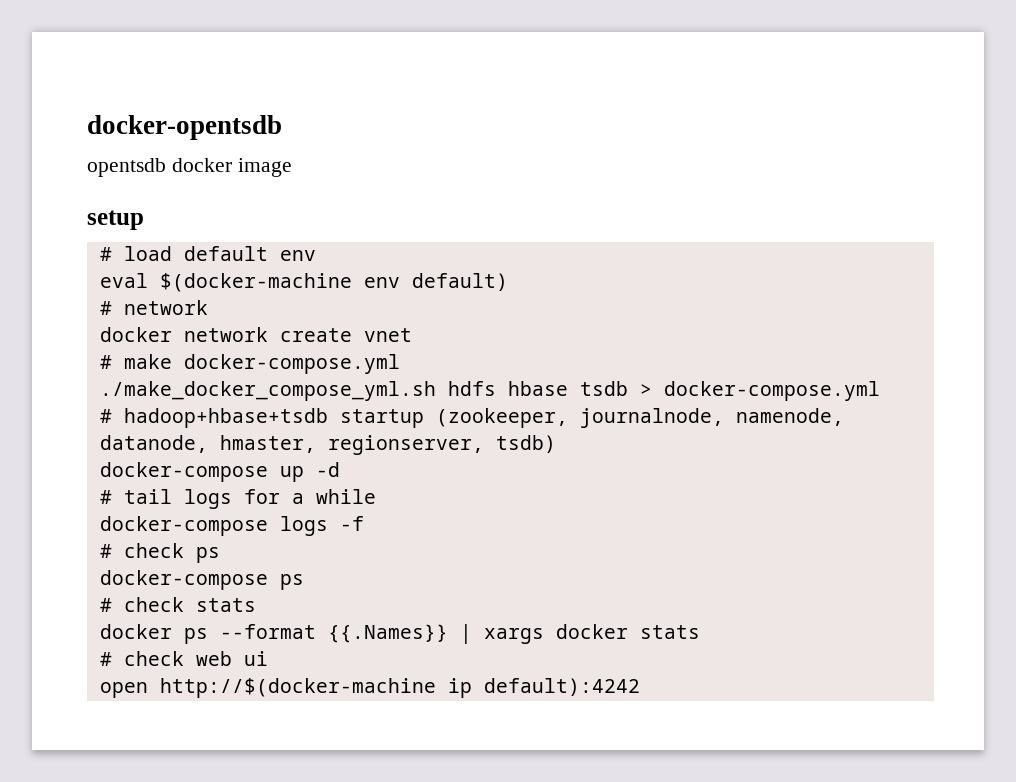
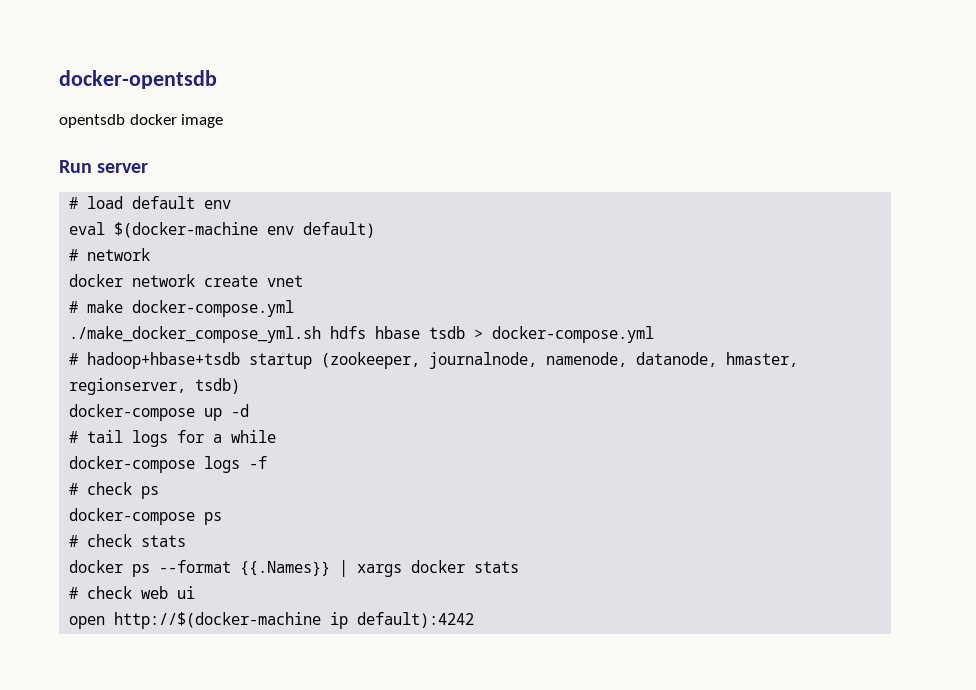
[87,210,144,230] setup -> [59,160,149,173] Run server

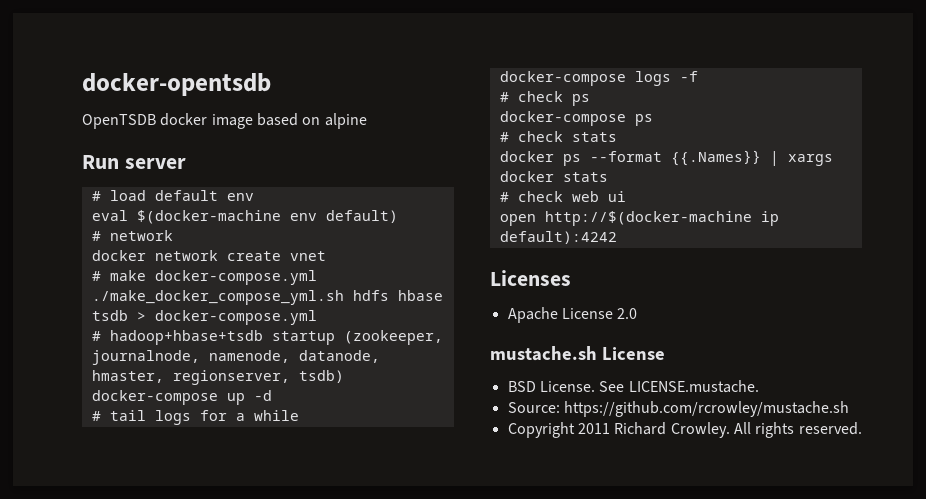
[59,114,125,128] opentsdb -> [82,114,156,129] OpenTSDB
(224, 121) none -> [256,113,367,129] based on alpine
(475, 620) none -> [490,270,571,286] [507,307,638,323] [490,346,665,361] [507,380,759,393] [507,401,849,417] [507,422,862,438] // Licenses // Apache License 2.0 // mustache.sh License // BSD License. See LICENSE.mustache. // Source: https://github.com/rcrowley/mustache.sh // Copyright 2011 Richard Crowley. All rights reserved.

